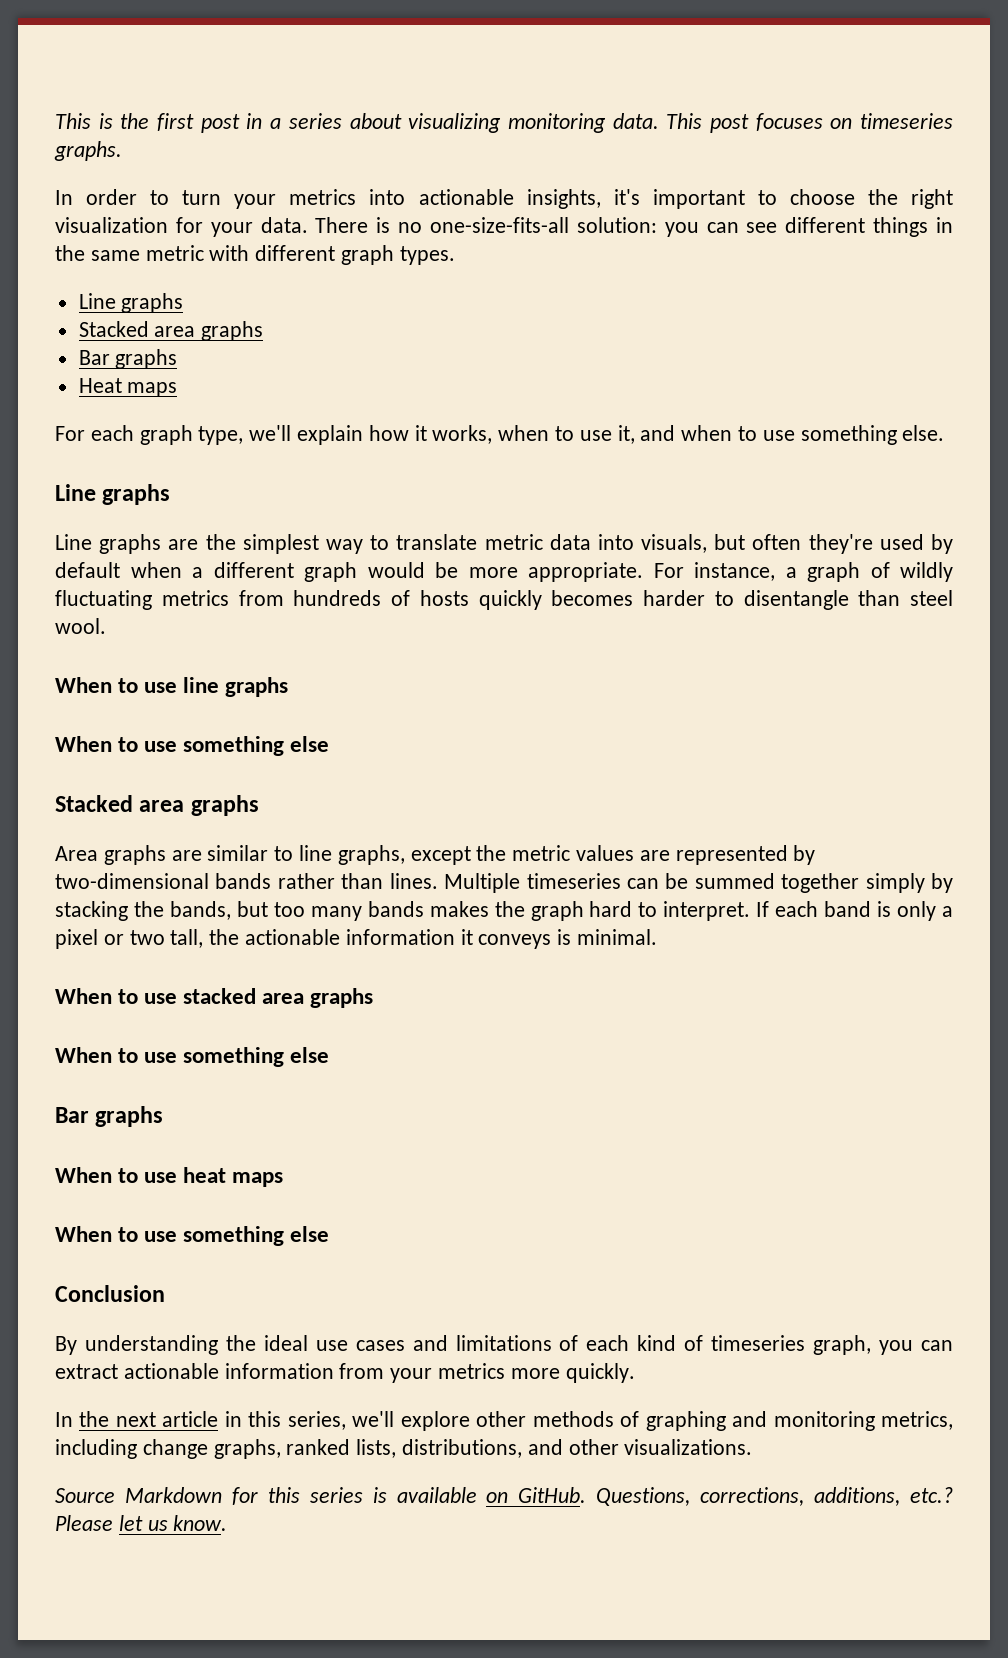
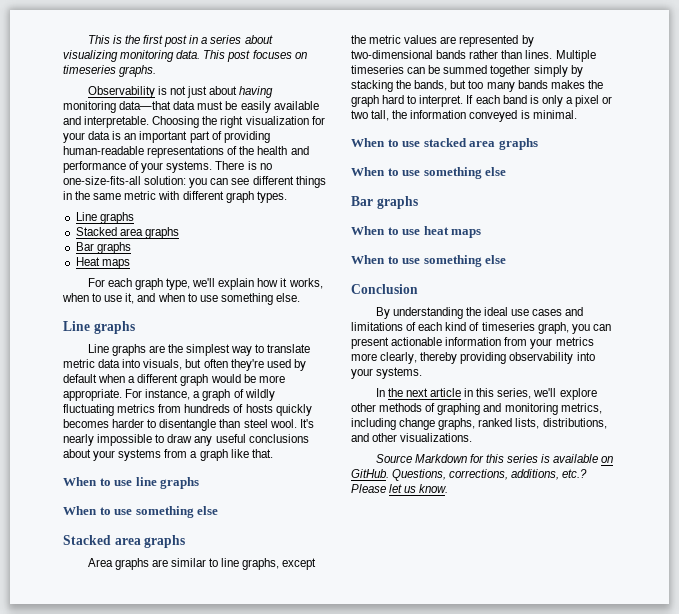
[55,189,855,209] In order to turn your metrics into actionable insights, it's important to choose -> [87,86,274,98] [63,101,319,113] [63,116,200,128] Observability is not just about having monitoring data—that data must be easily available and interpretable. Choosing
[260,217,308,233] data. -> [88,131,270,143] [63,146,309,158] [63,161,213,173] data is an important part of providing human-readable representations of the health and performance of your systems.
(106, 626) none -> [299,419,314,428] [63,434,309,446] [63,449,273,461] It's nearly impossible to draw any useful conclusions about your systems from a graph like that.
[245,929,552,949] actionable information it conveys -> [410,110,518,122] information conveyed
[55,1364,118,1379] extract -> [351,337,389,349] present
[565,1363,635,1383] quickly. -> [380,352,595,364] [351,367,423,379] clearly, thereby providing observability into your systems.

